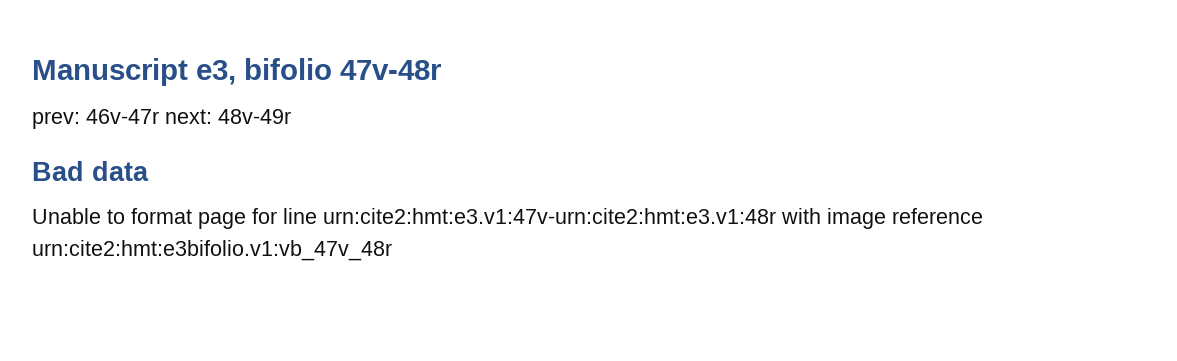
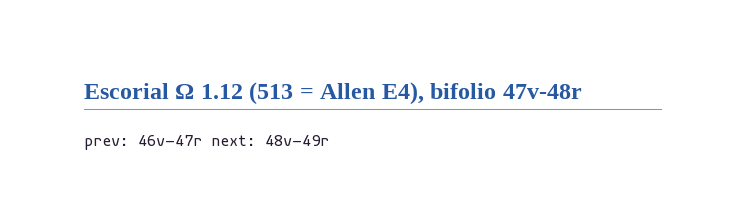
[32,58,236,86] Manuscript e3, -> [84,82,424,105] Escorial Ω 1.12 (513 = Allen E4),
[32,161,149,181] [32,208,983,229] [32,240,392,261] // Bad data // Unable to format page for line urn:cite2:hmt:e3.v1:47v-urn:cite2:hmt:e3.v1:48r with image reference urn:cite2:hmt:e3bifolio.v1:vb_47v_48r -> (329, 140) none

